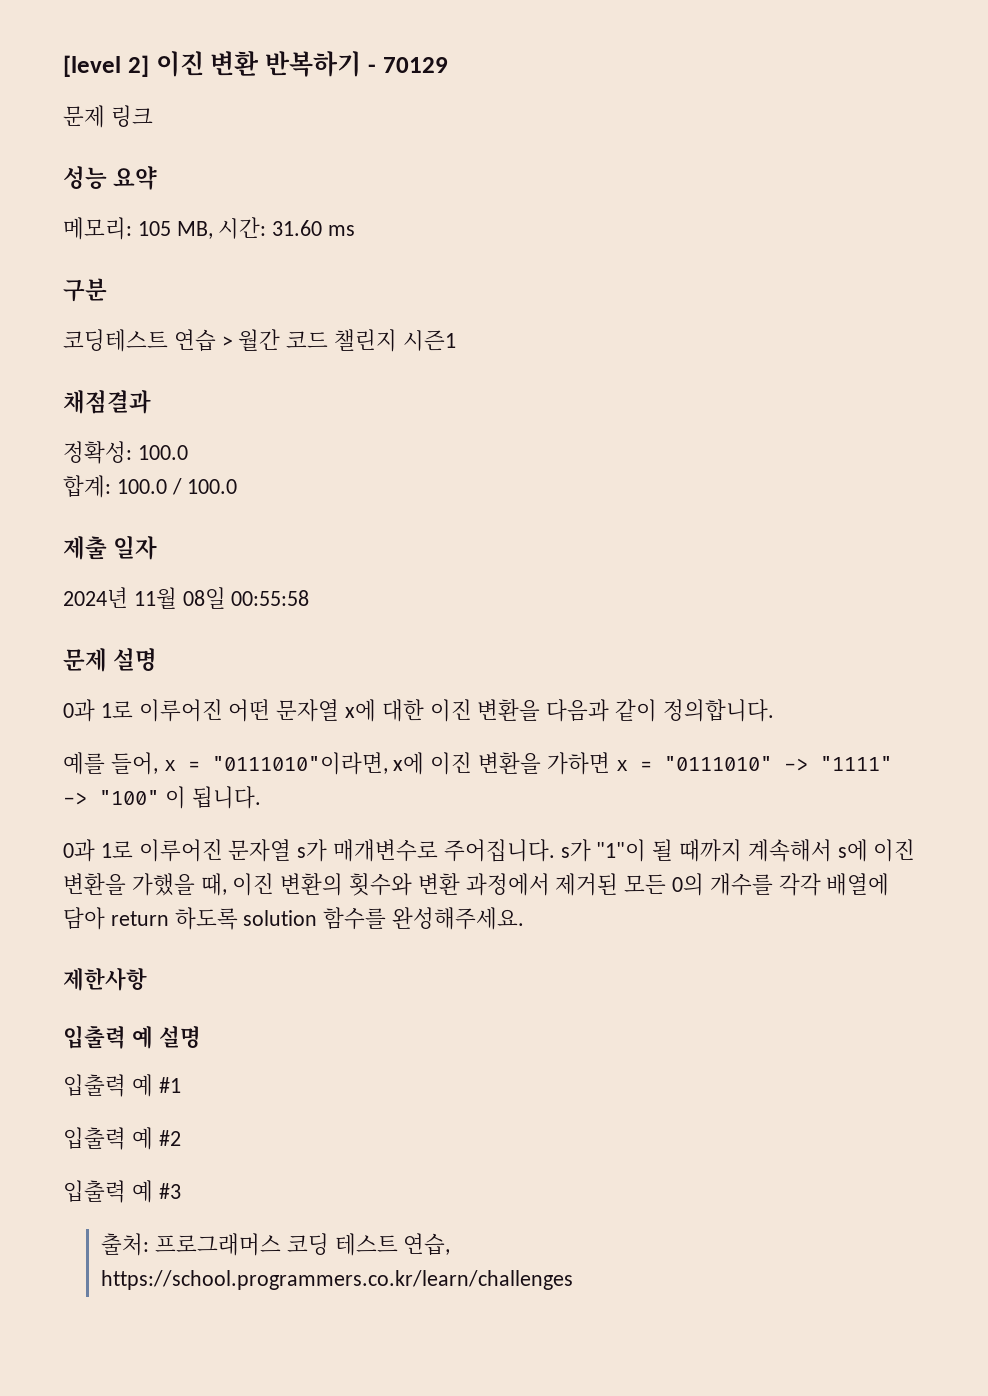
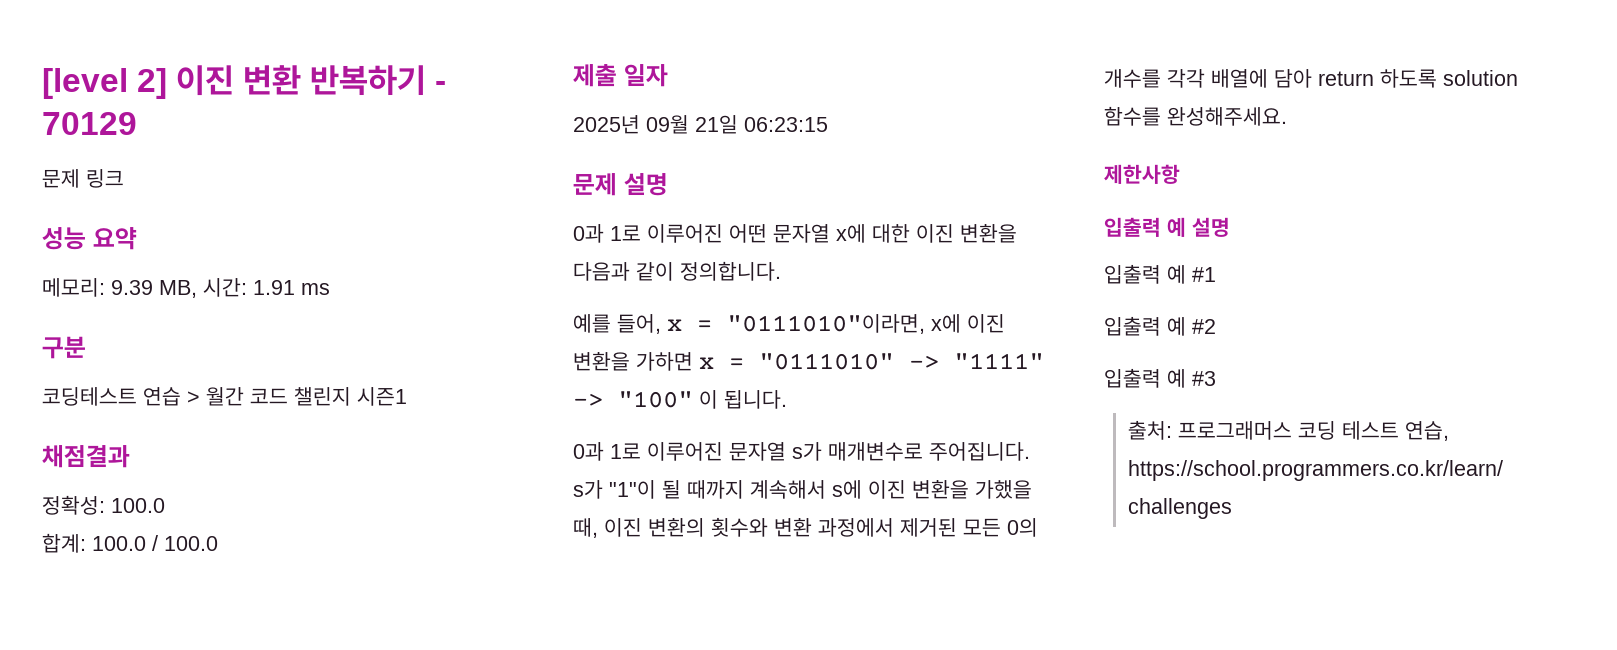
[137,221,171,236] 105 -> [111,280,153,295] 9.39
[272,220,323,236] 31.60 -> [253,280,295,295] 1.91
[63,587,310,609] 2024년 11월 08일 00:55:58 -> [573,115,828,134] 2025년 09월 21일 06:23:15

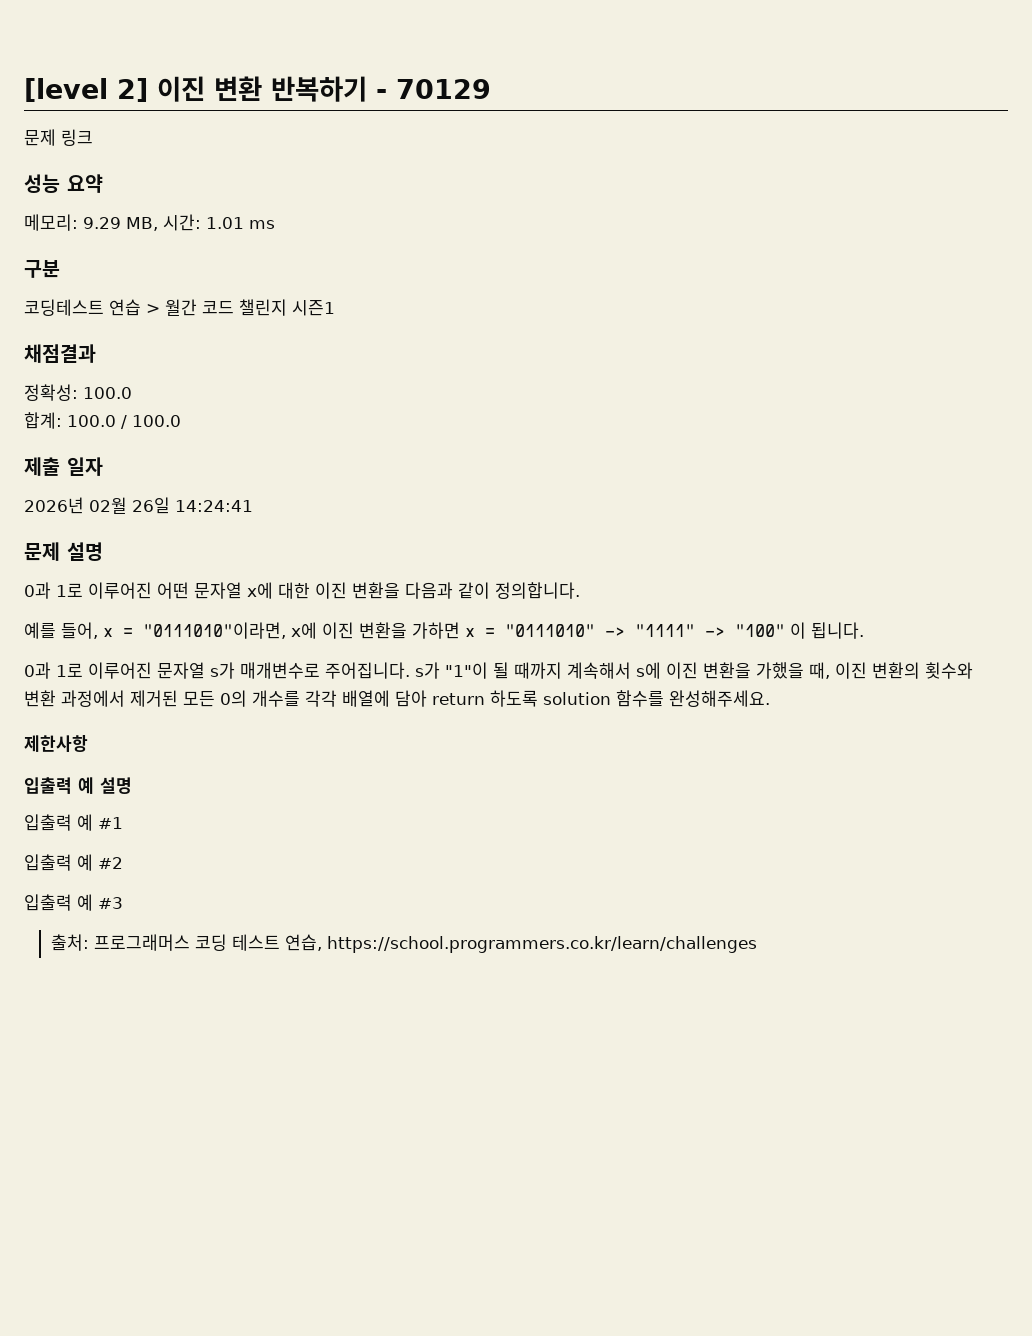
[111,280,153,295] 9.39 -> [83,217,121,229] 9.29
[253,280,295,295] 1.91 -> [206,217,244,229] 1.01
[573,115,828,134] 2025년 09월 21일 06:23:15 -> [24,497,253,514] 2026년 02월 26일 14:24:41

